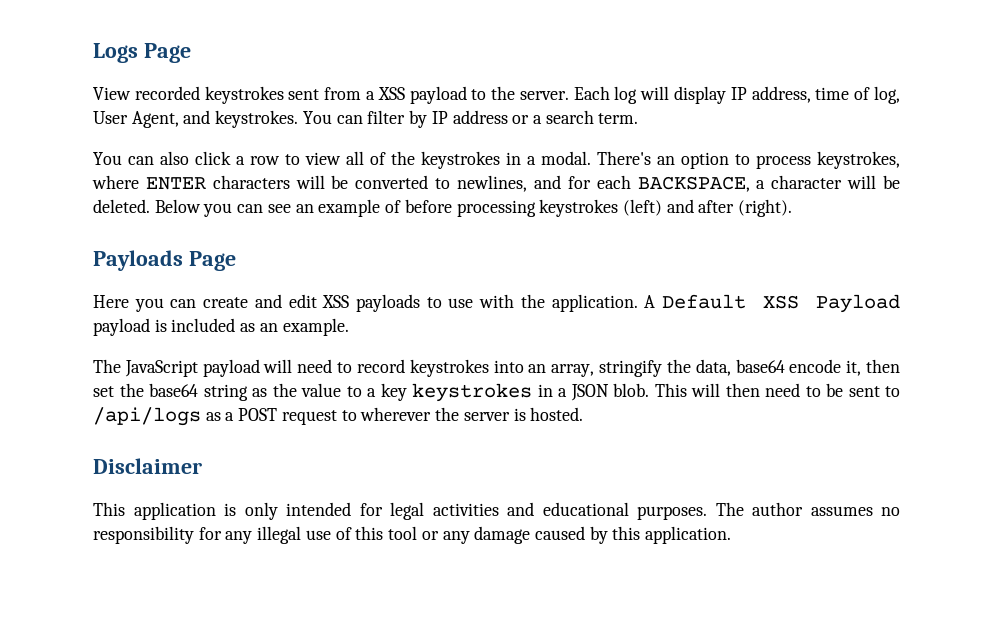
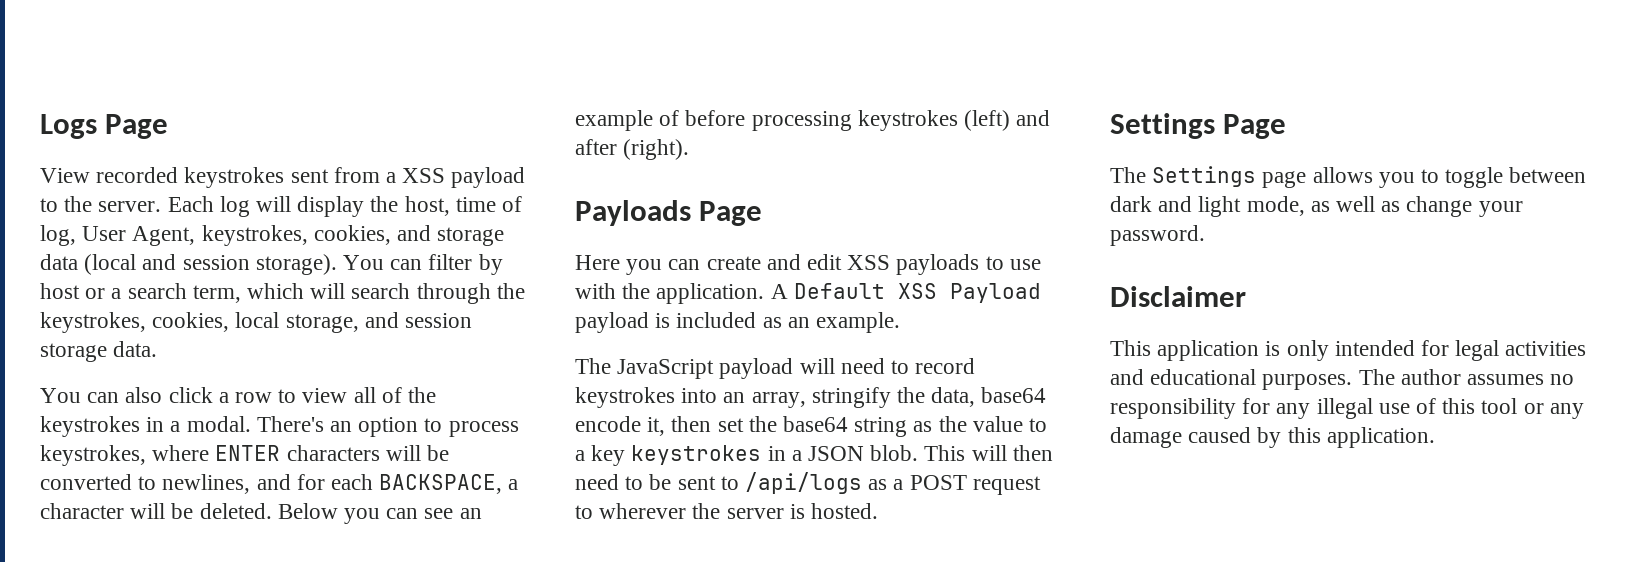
[730,86,811,103] IP address, -> [370,196,450,216] the host,
[183,110,299,128] and keystrokes. -> [201,225,505,246] [40,254,337,275] keystrokes, cookies, and storage data (local and session storage).
[431,110,508,124] IP address -> [40,283,80,299] host
[598,113,639,124] term. -> [192,283,525,304] [40,312,473,333] [40,341,158,362] term, which will search through the keystrokes, cookies, local storage, and session storage data.
(584, 414) none -> [1110,113,1287,139] [1110,166,1587,188] [1110,196,1523,217] [1110,225,1205,246] // Settings Page // The Settings page allows you to toggle between dark and light mode, as well as change your password.

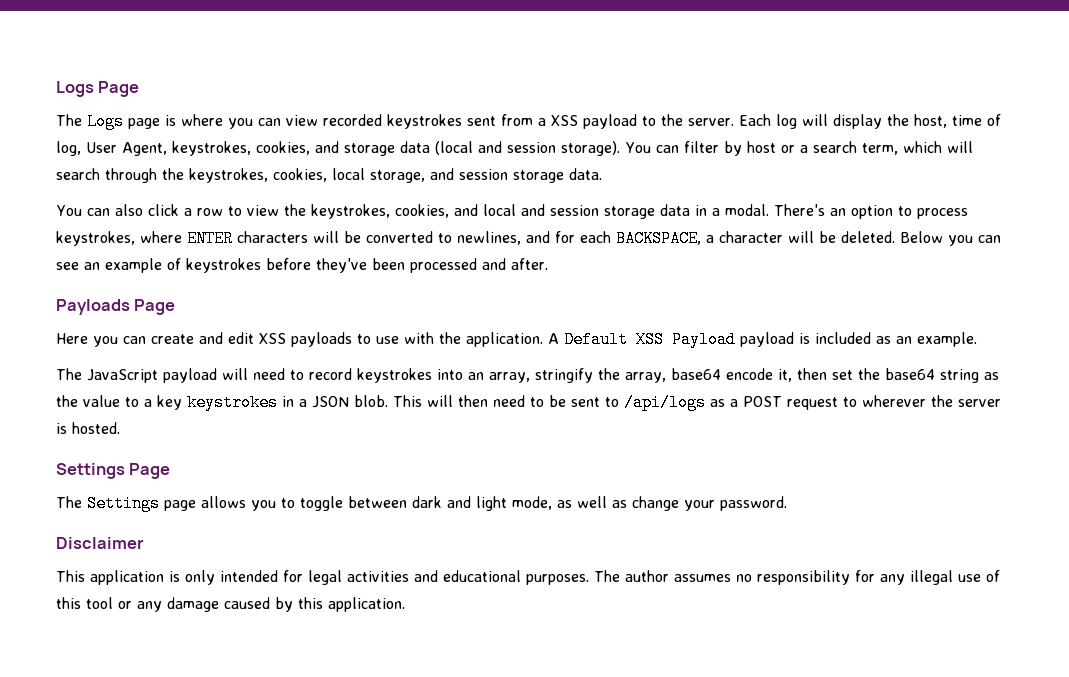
[40,168,90,183] View -> [56,113,318,130] The Logs page is where you can view
[353,387,437,403] [40,416,140,437] all of the keystrokes -> [283,204,690,219] the keystrokes, cookies, and local and session storage data
[685,110,1051,131] [575,139,690,160] before processing keystrokes (left) and after (right). -> [186,258,548,273] keystrokes before they've been processed and after.
[931,387,976,407] data, -> [625,372,666,383] array,

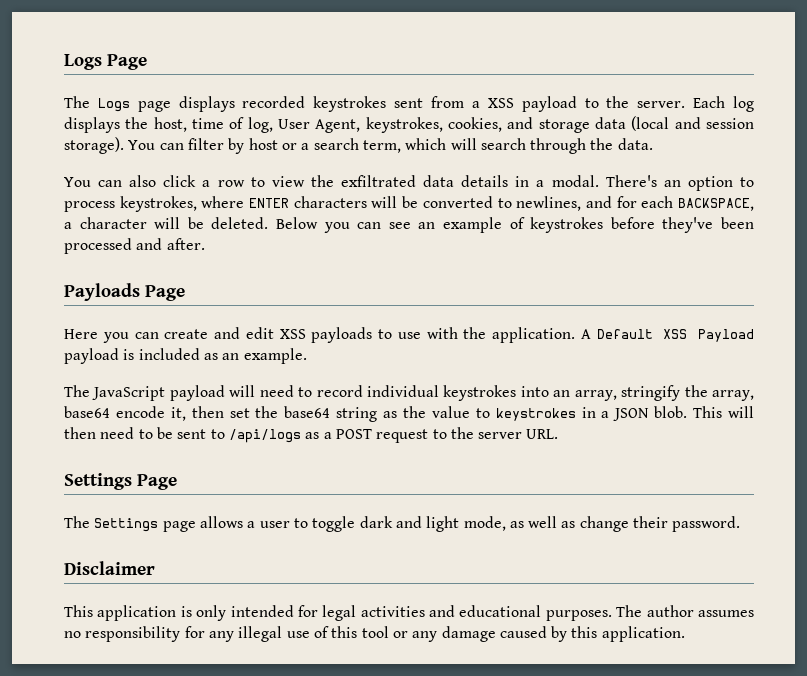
[165,114,318,129] is where you can view -> [178,96,235,112] displays
[802,114,882,129] will display -> [64,117,120,133] displays
[189,168,564,183] keystrokes, cookies, local storage, and session storage -> (614, 144) none
[310,204,690,219] keystrokes, cookies, and local and session storage data -> [341,175,509,187] exfiltrated data details
(352, 374) none -> [367,385,439,397] individual
[144,395,182,410] a key -> (490, 413) none
[862,395,926,407] wherever -> (447, 434) none
[56,422,120,434] is hosted. -> [526,429,559,439] URL.
[251,500,276,511] you -> [247,521,290,528] a user
[348,496,407,508] between -> (356, 524) none
[684,500,715,511] your -> [633,516,669,528] their

